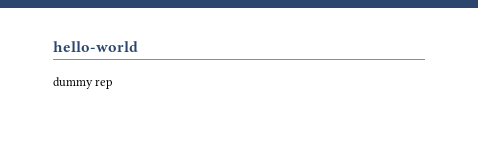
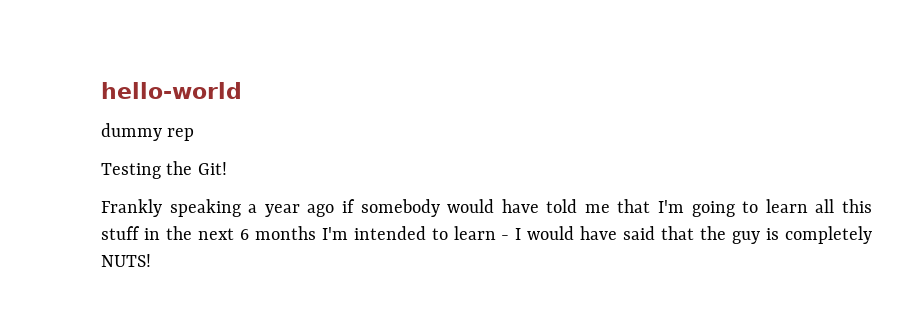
(113, 84) none -> [101,161,227,179] [101,199,873,217] [101,226,872,244] [101,254,151,267] // Testing the Git! // Frankly speaking a year ago if somebody would have told me that I'm going to learn all this stuff in the next 6 months I'm intended to learn - I would have said that the guy is completely NUTS!

